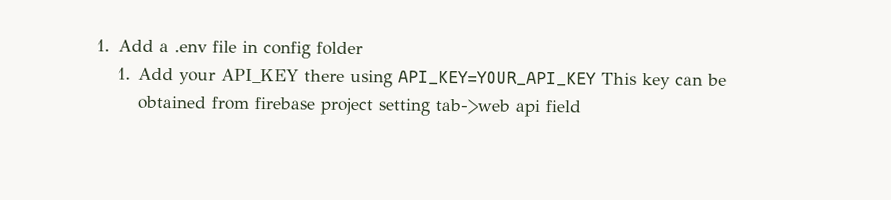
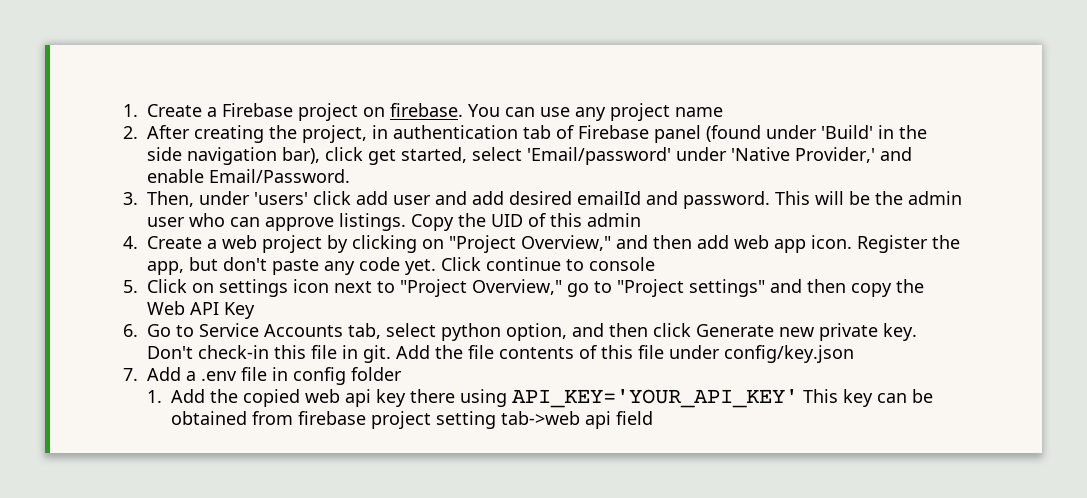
[96,39,110,52] 1. -> [123,103,723,121] [123,125,927,143] [147,147,912,165] [147,169,350,183] [123,191,962,209] [147,213,641,231] [123,235,960,253] [147,257,655,275] [123,279,924,297] [147,301,255,319] [123,323,917,341] [147,345,854,363] [123,368,138,381] 1. Create a Firebase project on firebase. You can use any project name // 2. After creating the project, in authentication tab of Firebase panel (found under 'Build' in the side navigation bar), click get started, select 'Email/password' under 'Native Provider,' and enable Email/Password. // 3. Then, under 'users' click add user and add desired emailId and password. This will be the admin user who can approve listings. Copy the UID of this admin // 4. Create a web project by clicking on "Project Overview," and then add web app icon. Register the app, but don't paste any code yet. Click continue to console // 5. Click on settings icon next to "Project Overview," go to "Project settings" and then copy the Web API Key // 6. Go to Service Accounts tab, select python option, and then click Generate new private key. Don't check-in this file in git. Add the file contents of this file under config/key.json // 7.
[179,68,300,85] your API_KEY -> [209,389,406,407] the copied web api key
[398,70,598,87] API_KEY=YOUR_API_KEY -> [511,389,798,408] API_KEY='YOUR_API_KEY'

